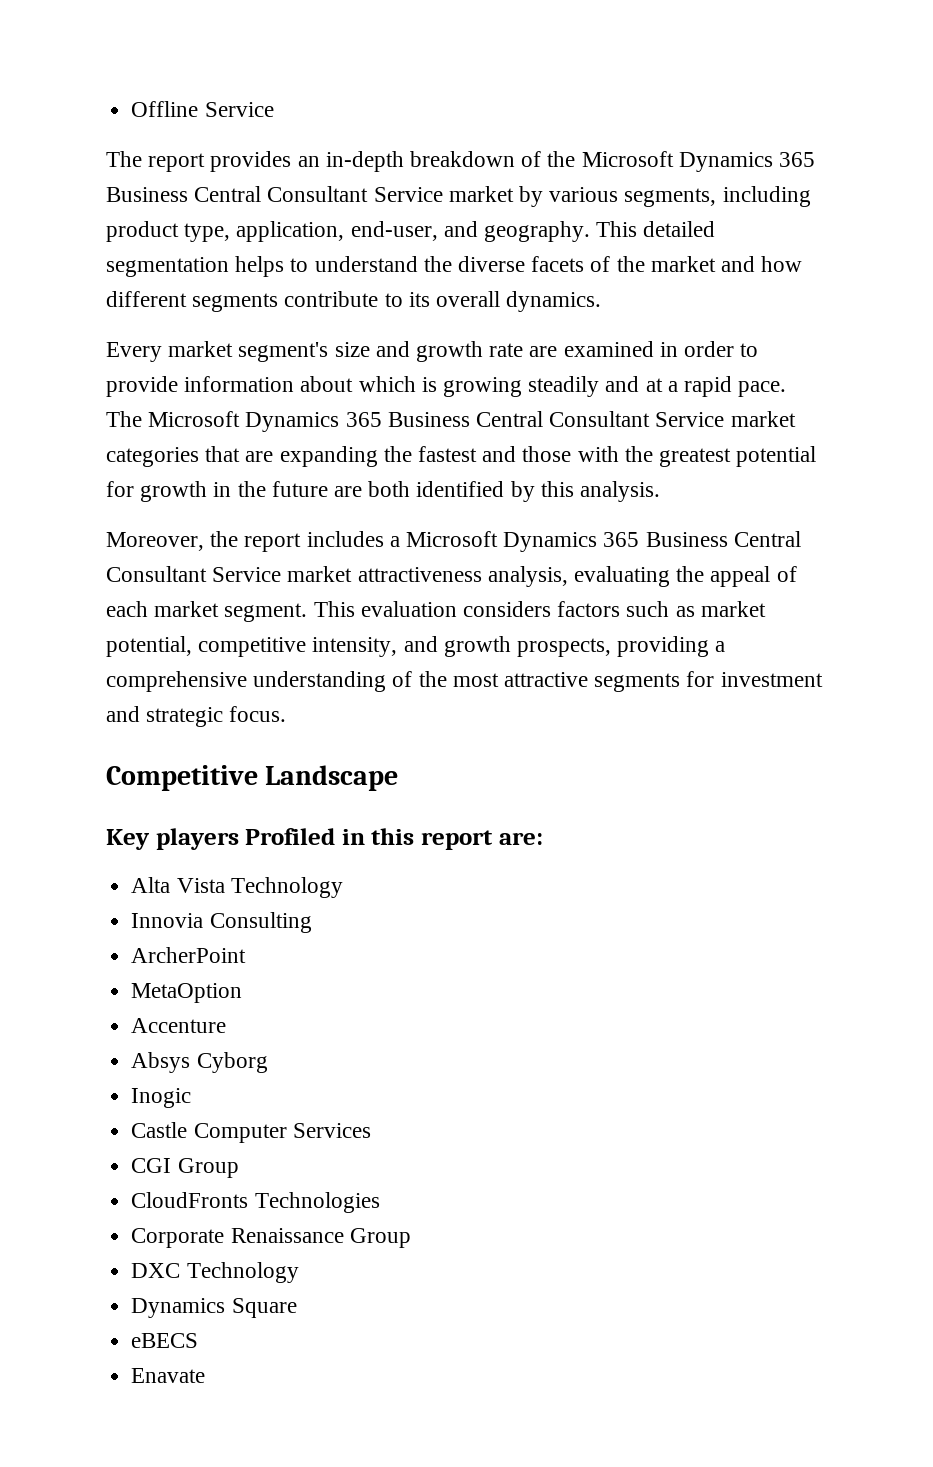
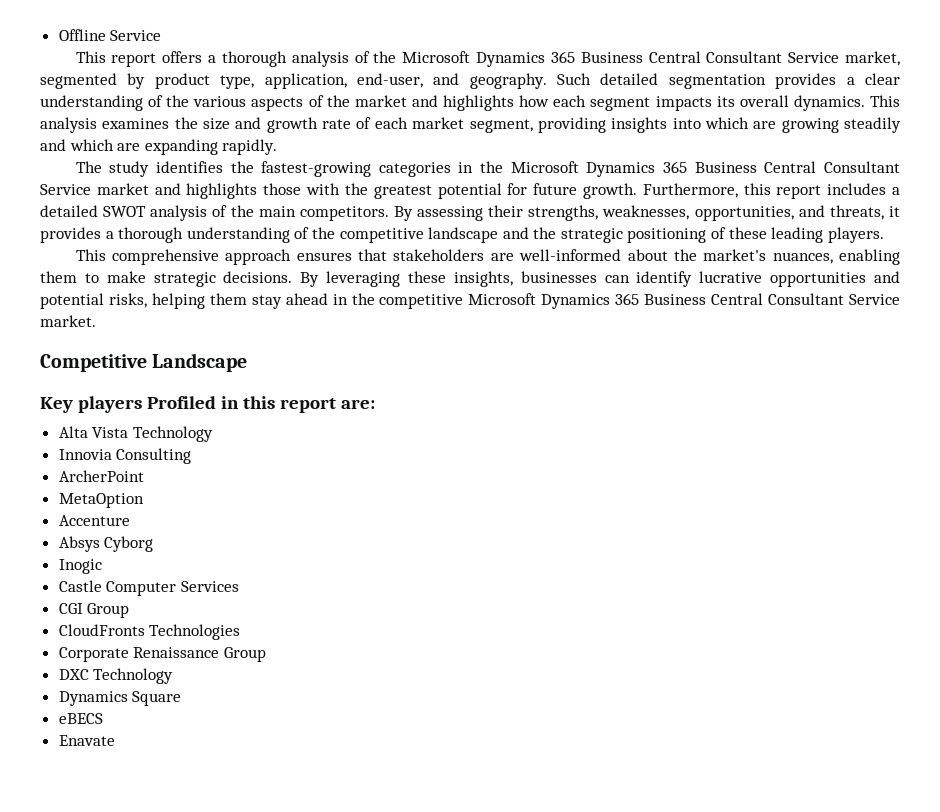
[106,151,516,172] The report provides an in-depth breakdown -> [75,51,349,67] This report offers a thorough analysis
[448,186,811,207] market by various segments, including -> [844,51,900,66] [40,73,146,89] market, segmented by
[596,221,638,237] This -> [557,73,592,85] Such
[235,256,803,277] [106,291,602,312] [106,341,759,362] [106,376,787,397] [106,411,796,432] [106,446,517,467] helps to understand the diverse facets of the market and how different segments contribute to its overall dynamics. // Every market segment's size and growth rate are examined in order to provide information about which is growing steadily and at a rapid pace. The Microsoft Dynamics 365 Business Central Consultant Service market categories that are expanding the fastest and -> [775,73,900,89] [40,95,901,111] [40,117,902,133] [40,139,278,155] [75,161,901,177] [40,183,258,199] provides a clear understanding of the various aspects of the market and highlights how each segment impacts its overall dynamics. This analysis examines the size and growth rate of each market segment, providing insights into which are growing steadily and which are expanding rapidly. // The study identifies the fastest-growing categories in the Microsoft Dynamics 365 Business Central Consultant Service market and highlights
[140,481,661,502] [106,531,801,552] [106,566,797,587] [106,601,766,622] [106,636,726,657] [106,671,823,692] [106,706,287,727] growth in the future are both identified by this analysis. // Moreover, the report includes a Microsoft Dynamics 365 Business Central Consultant Service market attractiveness analysis, evaluating the appeal of each market segment. This evaluation considers factors such as market potential, competitive intensity, and growth prospects, providing a comprehensive understanding of the most attractive segments for investment and strategic focus. -> [533,183,900,199] [40,205,900,221] [40,227,884,243] [75,249,900,265] [40,271,900,287] [40,293,900,309] [40,315,96,327] future growth. Furthermore, this report includes a detailed SWOT analysis of the main competitors. By assessing their strengths, weaknesses, opportunities, and threats, it provides a thorough understanding of the competitive landscape and the strategic positioning of these leading players. // This comprehensive approach ensures that stakeholders are well-informed about the market's nuances, enabling them to make strategic decisions. By leveraging these insights, businesses can identify lucrative opportunities and potential risks, helping them stay ahead in the competitive Microsoft Dynamics 365 Business Central Consultant Service market.

